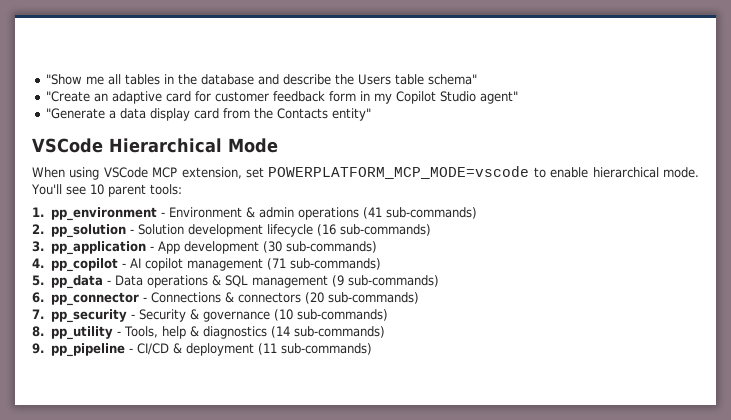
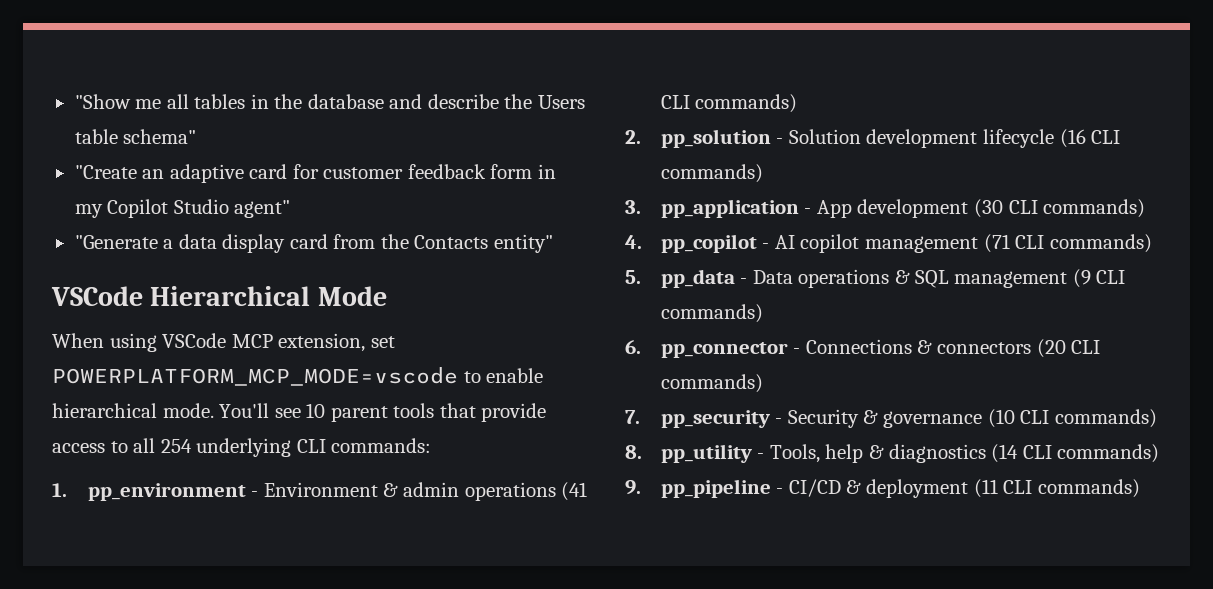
[149,184,182,195] tools: -> [393,403,547,422] [52,438,432,457] tools that provide access to all 254 underlying CLI commands:
[385,207,477,219] sub-commands) -> [660,94,798,113] CLI commands)
[339,224,431,236] sub-commands) -> [1091,130,1121,144] [660,164,763,183] CLI commands)
[285,241,377,253] sub-commands) -> [1008,199,1146,218] CLI commands)
[289,258,381,270] sub-commands) -> [1015,234,1152,253] CLI commands)
[347,275,439,287] sub-commands) -> [1096,270,1126,284] [660,304,763,323] CLI commands)
[327,292,419,304] sub-commands) -> [1071,340,1101,354] [660,374,763,393] CLI commands)
[296,309,388,321] sub-commands) -> [1020,409,1157,428] CLI commands)
[294,326,386,338] sub-commands) -> [1022,444,1160,463] CLI commands)
[280,343,372,355] sub-commands) -> [1003,479,1140,498] CLI commands)

